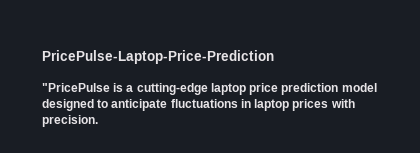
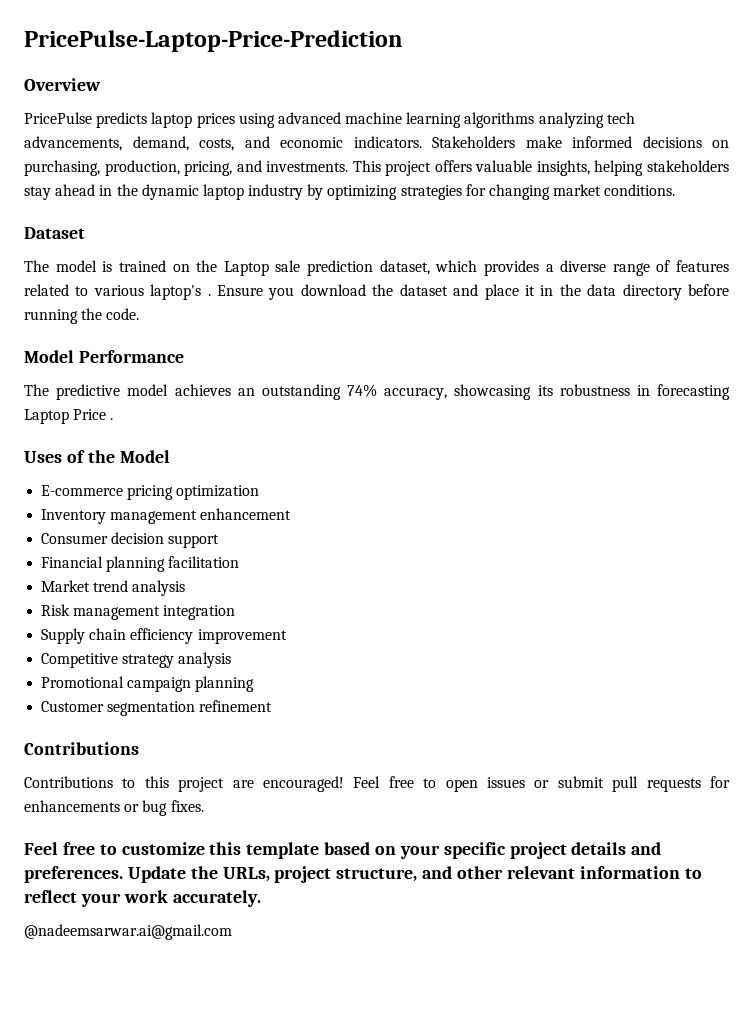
[42,83,377,95] [42,99,355,111] [42,115,98,127] "PricePulse is a cutting-edge laptop price prediction model designed to anticipate fluctuations in laptop prices with precision. -> [24,78,101,91] [24,112,635,128] [24,136,729,151] [24,160,729,176] [24,184,676,200] [24,227,85,239] [24,260,729,276] [24,284,729,300] [24,308,140,324] [24,350,184,363] [24,384,730,400] [24,409,114,424] [24,450,170,463] [41,485,260,500] [41,508,292,524] [41,532,220,548] [41,556,240,572] [41,580,186,596] [41,604,236,620] [41,628,287,644] [41,652,232,668] [41,676,255,692] [41,700,273,716] [24,742,139,755] [24,776,730,792] [24,800,204,816] [24,842,662,859] [24,866,702,883] [24,890,261,907] [24,924,232,940] Overview // PricePulse predicts laptop prices using advanced machine learning algorithms analyzing tech advancements, demand, costs, and economic indicators. Stakeholders make informed decisions on purchasing, production, pricing, and investments. This project offers valuable insights, helping stakeholders stay ahead in the dynamic laptop industry by optimizing strategies for changing market conditions. // Dataset // The model is trained on the Laptop sale prediction dataset, which provides a diverse range of features related to various laptop's . Ensure you download the dataset and place it in the data directory before running the code. // Model Performance // The predictive model achieves an outstanding 74% accuracy, showcasing its robustness in forecasting Laptop Price . // Uses of the Model // E-commerce pricing optimization // Inventory management enhancement // Consumer decision support // Financial planning facilitation // Market trend analysis // Risk management integration // Supply chain efficiency improvement // Competitive strategy analysis // Promotional campaign planning // Customer segmentation refinement // Contributions // Contributions to this project are encouraged! Feel free to open issues or submit pull requests for enhancements or bug fixes. // Feel free to customize this template based on your specific project details and preferences. Update the URLs, project structure, and other relevant information to reflect your work accurately. // @nadeemsarwar.ai@gmail.com

